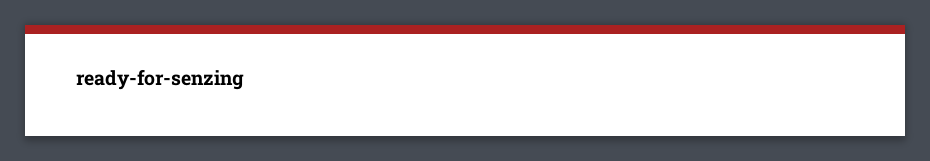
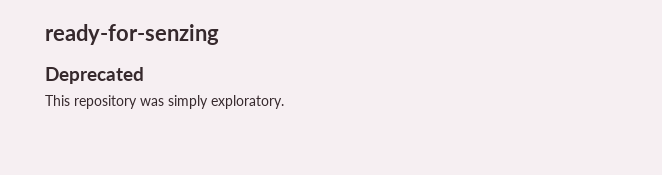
(244, 79) none -> [45,67,144,84] [45,95,284,109] // Deprecated // This repository was simply exploratory.

